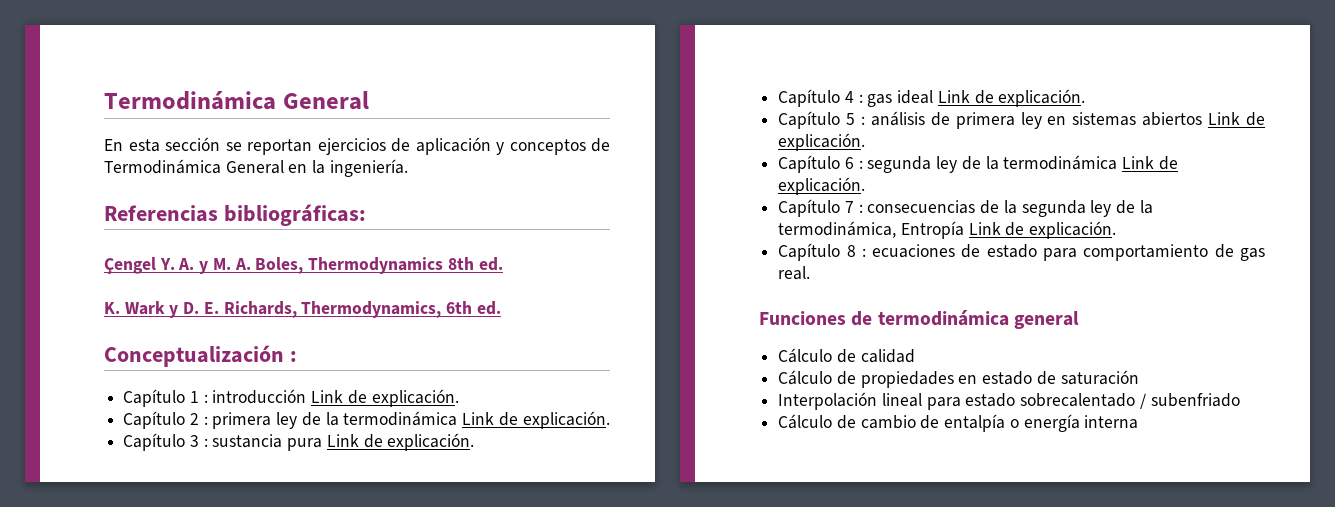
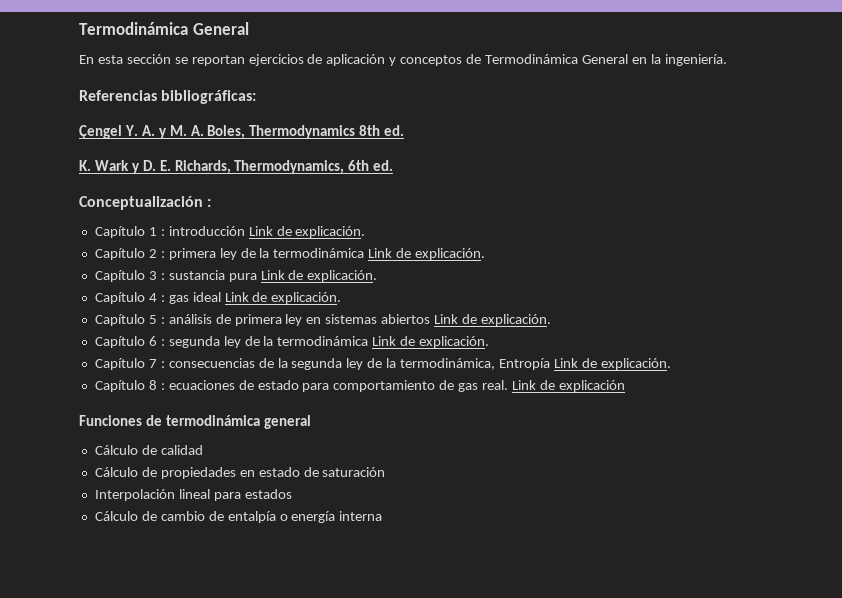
(811, 273) none -> [512,380,625,392] Link de explicación
[965,393,1240,409] estado sobrecalentado / subenfriado -> [244,489,292,499] estados

